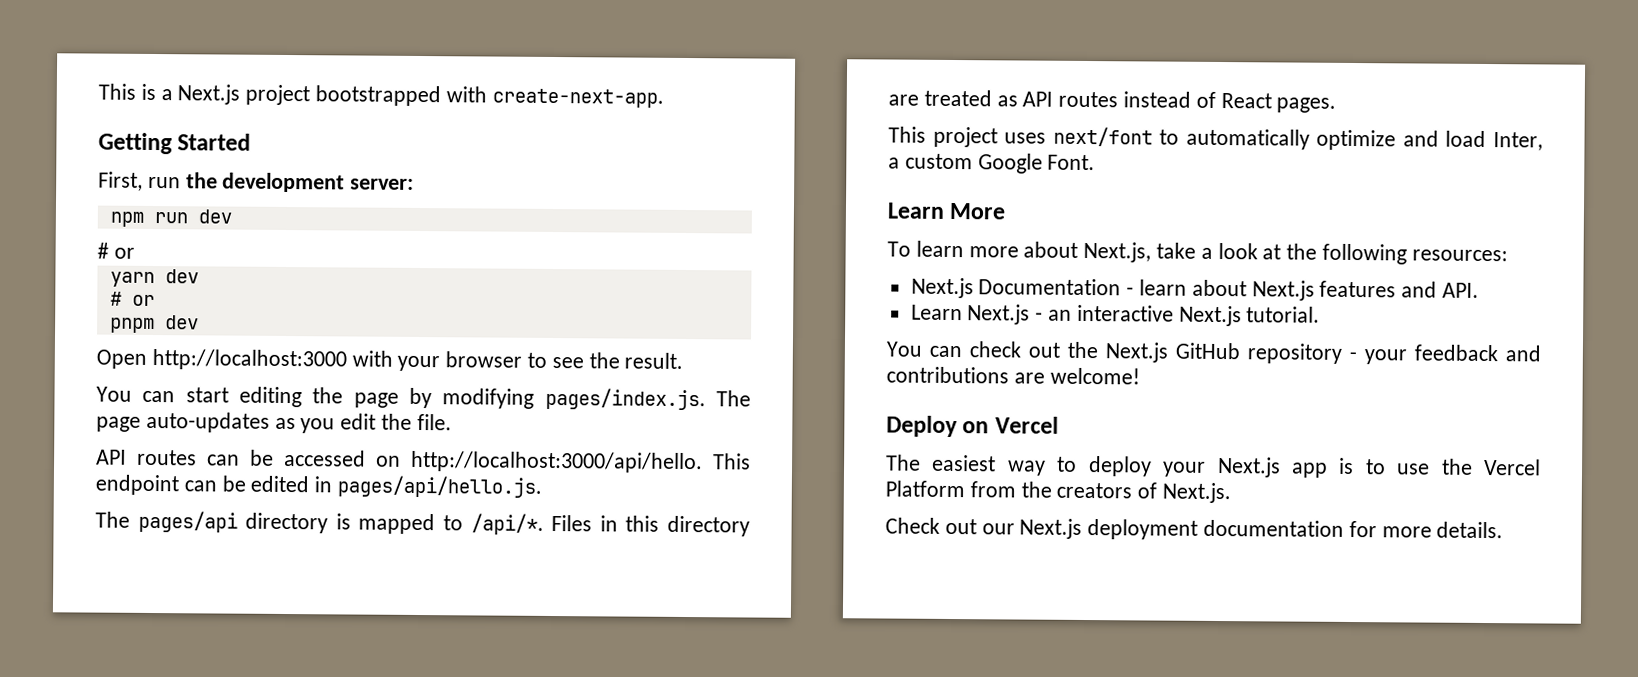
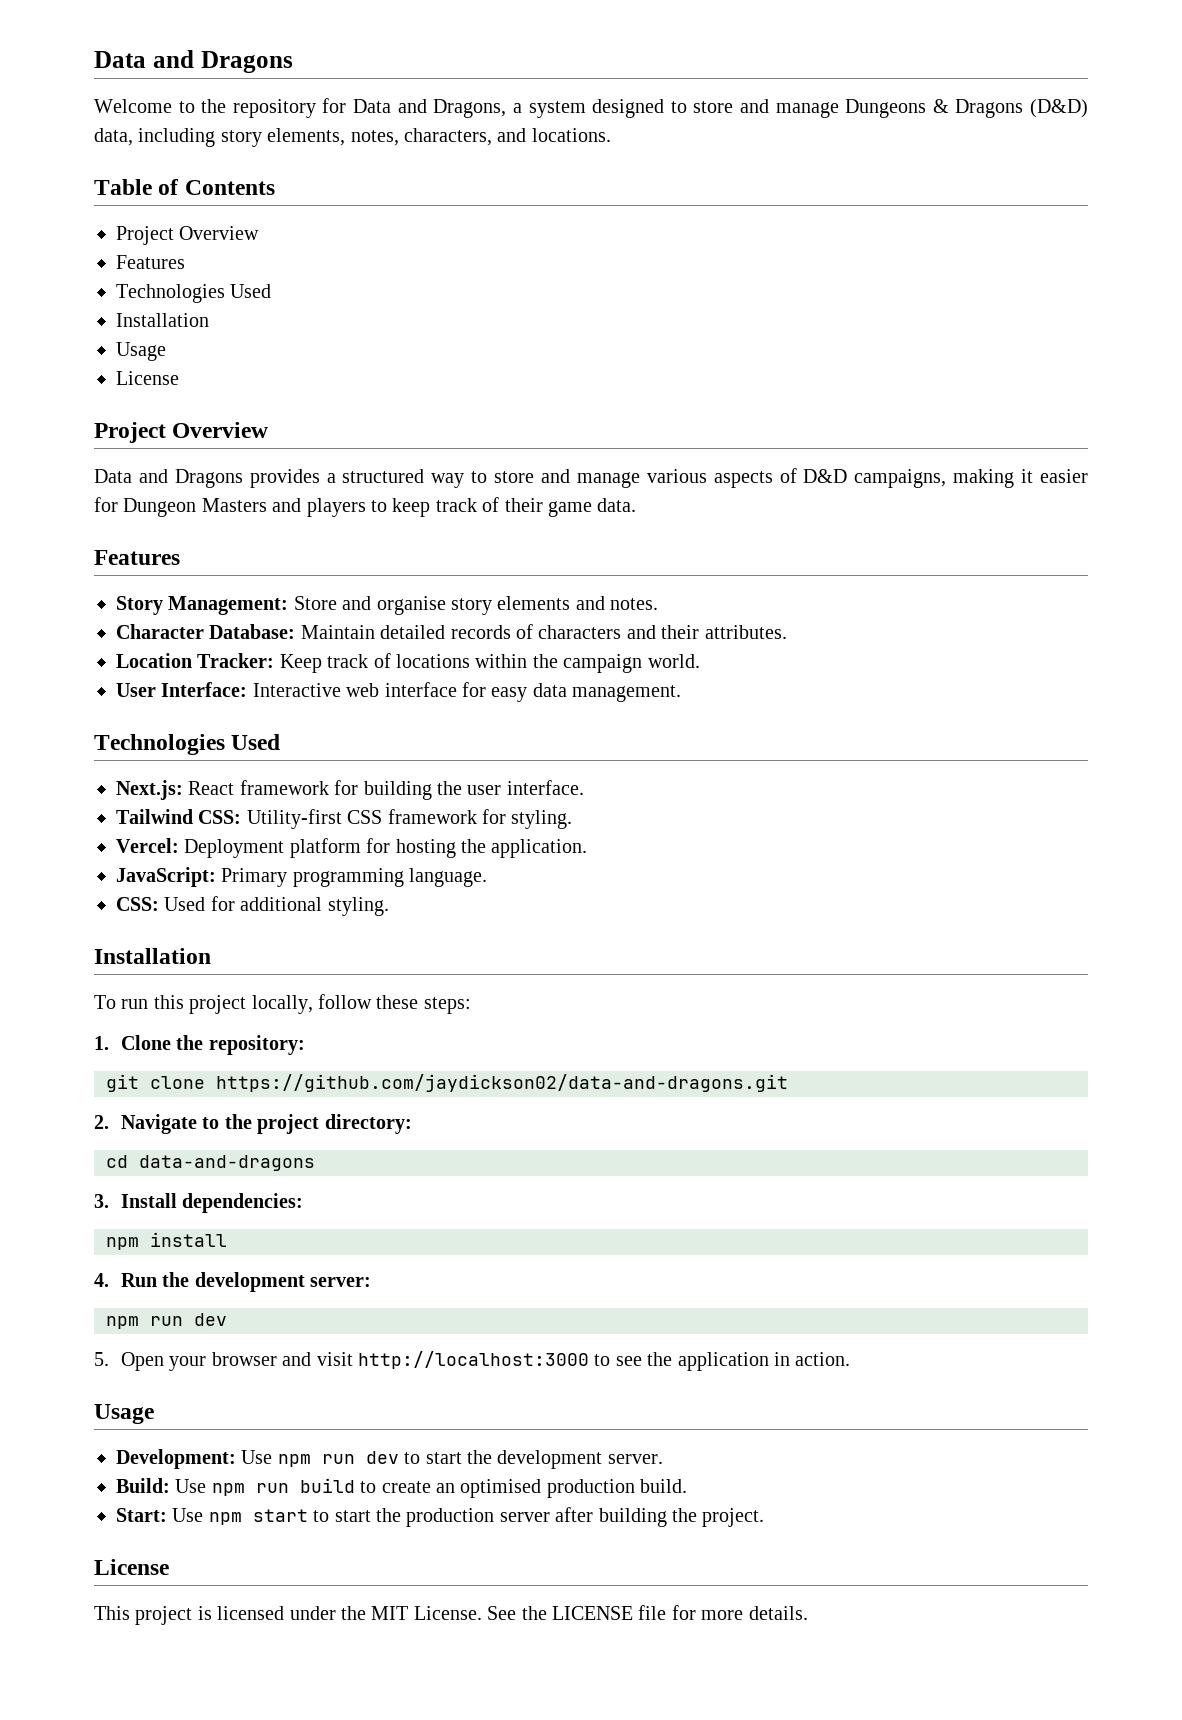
[98,83,664,108] [98,132,252,155] [98,171,181,191] This is a Next.js project bootstrapped with create-next-app. // Getting Started // First, run -> [94,50,293,73] [94,98,1088,118] [94,128,611,147] [94,179,275,195] [116,226,260,245] [116,255,185,269] [116,284,272,303] [116,313,209,327] [116,342,166,361] [116,371,179,385] [94,422,269,443] [94,468,1089,488] [94,497,637,517] [94,550,180,565] [116,596,659,615] [116,624,787,639] [116,653,700,673] [116,682,682,702] [94,734,281,755] [116,780,584,800] [116,809,573,829] [116,838,588,858] [116,867,488,887] [116,896,389,916] [94,948,211,964] [94,994,471,1014] [94,1035,305,1055] [106,1074,788,1092] [94,1114,412,1134] [106,1155,315,1171] [94,1193,304,1213] [106,1232,227,1250] [94,1273,158,1287] Data and Dragons // Welcome to the repository for Data and Dragons, a system designed to store and manage Dungeons & Dragons (D&D) data, including story elements, notes, characters, and locations. // Table of Contents // Project Overview // Features // Technologies Used // Installation // Usage // License // Project Overview // Data and Dragons provides a structured way to store and manage various aspects of D&D campaigns, making it easier for Dungeon Masters and players to keep track of their game data. // Features // Story Management: Store and organise story elements and notes. // Character Database: Maintain detailed records of characters and their attributes. // Location Tracker: Keep track of locations within the campaign world. // User Interface: Interactive web interface for easy data management. // Technologies Used // Next.js: React framework for building the user interface. // Tailwind CSS: Utility-first CSS framework for styling. // Vercel: Deployment platform for hosting the application. // JavaScript: Primary programming language. // CSS: Used for additional styling. // Installation // To run this project locally, follow these steps: // 1. Clone the repository: // git clone https://github.com/jaydickson02/data-and-dragons.git // 2. Navigate to the project directory: // cd data-and-dragons // 3. Install dependencies: // npm install // 4. Run
[97,242,135,259] [109,269,199,288] [109,291,155,307] [109,315,199,334] [96,348,684,372] [96,386,751,411] [96,411,452,434] [96,449,751,474] [95,474,543,498] [95,510,751,537] [888,89,1337,113] [888,126,1543,151] [888,153,1096,174] [887,202,1007,220] [887,240,1508,265] [910,277,1480,301] [910,304,1321,327] [886,341,1541,365] [886,366,1140,385] [886,415,1059,438] [886,454,1541,478] [885,480,1232,504] [885,517,1345,540] # or // yarn dev // # or // pnpm dev // Open http://localhost:3000 with your browser to see the result. // You can start editing the page by modifying pages/index.js. The page auto-updates as you edit the file. // API routes can be accessed on http://localhost:3000/api/hello. This endpoint can be edited in pages/api/hello.js. // The pages/api directory is mapped to /api/*. Files in this directory are treated as API routes instead of React pages. // This project uses next/font to automatically optimize and load Inter, a custom Google Font. // Learn More // To learn more about Next.js, take a look at the following resources: // Next.js Documentation - learn about Next.js features and API. // Learn Next.js - an interactive Next.js tutorial. // You can check out the Next.js GitHub repository - your feedback and contributions are welcome! // Deploy on Vercel // The easiest way to deploy your Next.js app is to use the Vercel Platform from the creators of Next.js. // Check out our Next.js deployment documentation -> [94,1351,851,1371] [94,1404,154,1424] [116,1449,663,1469] [116,1478,688,1498] [116,1507,765,1527] [94,1559,169,1575] [94,1605,667,1625] 5. Open your browser and visit http://localhost:3000 to see the application in action. // Usage // Development: Use npm run dev to start the development server. // Build: Use npm run build to create an optimised production build. // Start: Use npm start to start the production server after building the project. // License // This project is licensed under the MIT License. See the LICENSE file

